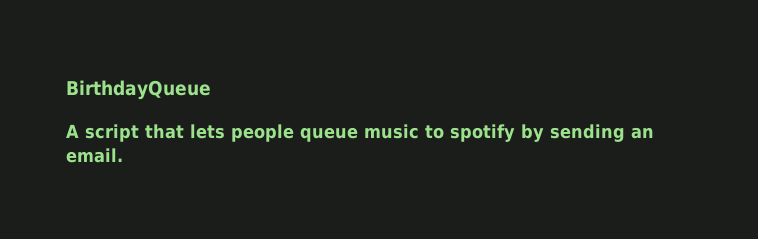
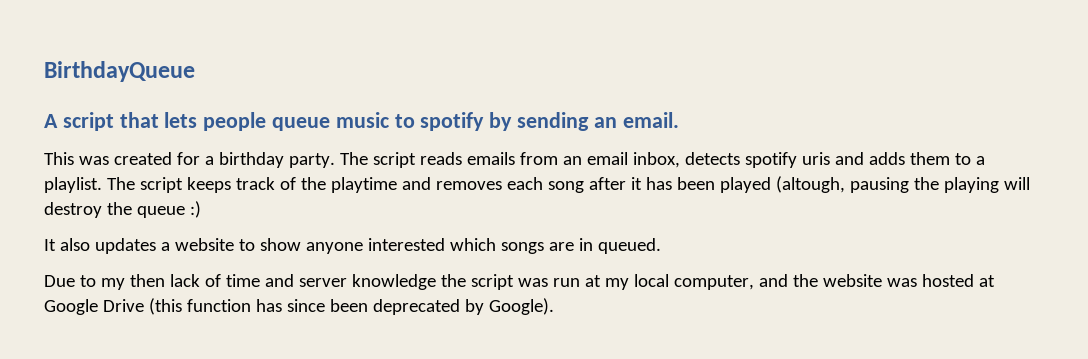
(123, 155) none -> [44,152,985,168] [44,176,1030,193] [44,201,201,218] [44,238,661,254] [44,274,995,290] [44,298,554,315] // This was created for a birthday party. The script reads emails from an email inbox, detects spotify uris and adds them to a playlist. The script keeps track of the playtime and removes each song after it has been played (altough, pausing the playing will destroy the queue :) // It also updates a website to show anyone interested which songs are in queued. // Due to my then lack of time and server knowledge the script was run at my local computer, and the website was hosted at Google Drive (this function has since been deprecated by Google).

